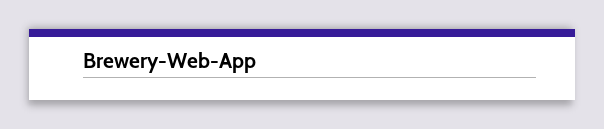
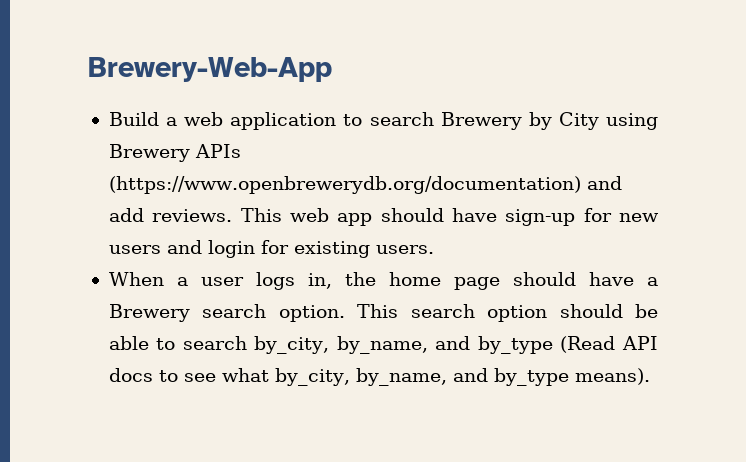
(256, 62) none -> [108,112,658,130] [108,144,241,162] [108,176,622,194] [108,208,659,226] [108,240,434,258] [108,272,658,290] [108,304,658,322] [108,336,658,354] [108,368,650,386] // Build a web application to search Brewery by City using Brewery APIs (https://www.openbrewerydb.org/documentation) and add reviews. This web app should have sign-up for new users and login for existing users. // When a user logs in, the home page should have a Brewery search option. This search option should be able to search by_city, by_name, and by_type (Read API docs to see what by_city, by_name, and by_type means).

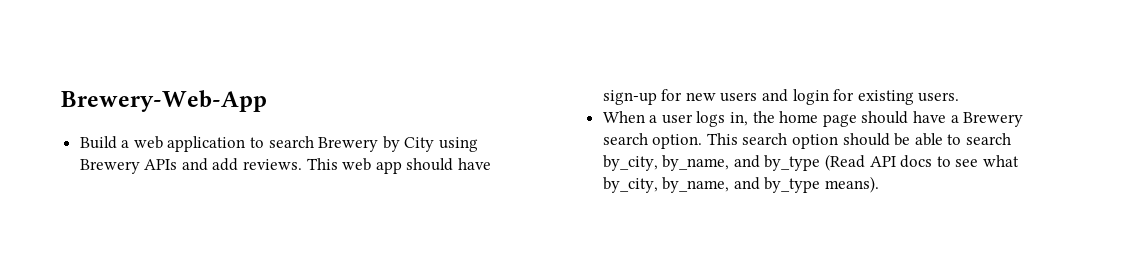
[108,176,581,194] (https://www.openbrewerydb.org/documentation) -> (178, 164) none

